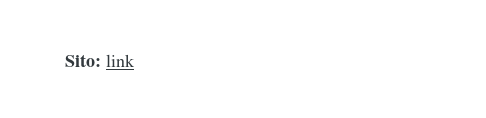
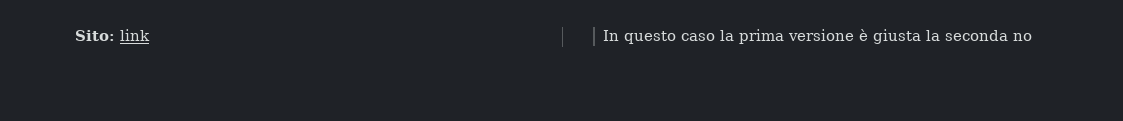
(135, 60) none -> [603,29,1033,44] // In questo caso la prima versione è giusta la seconda no

